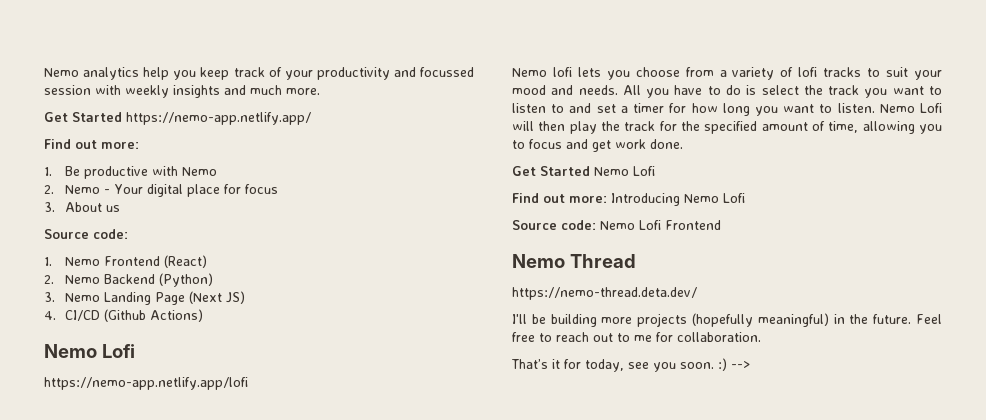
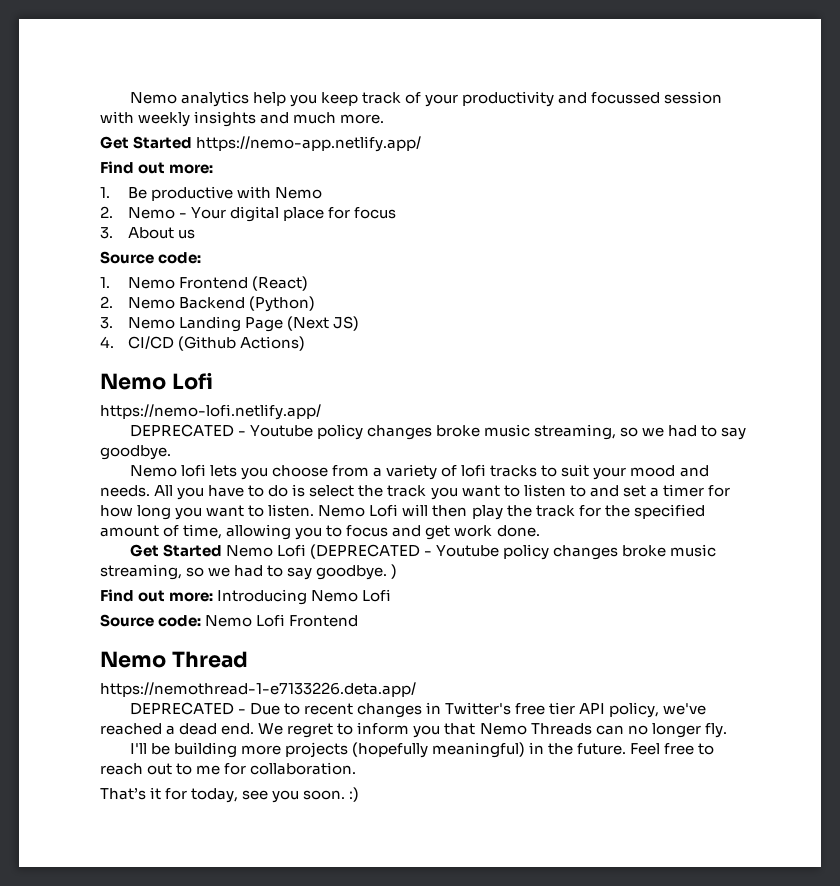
[44,377,248,390] https://nemo-app.netlify.app/lofi -> [100,404,321,420] [129,424,747,440] [100,445,171,460] https://nemo-lofi.netlify.app/ // DEPRECATED - Youtube policy changes broke music streaming, so we had to say goodbye.
(655, 171) none -> [309,544,717,560] [100,564,398,580] (DEPRECATED - Youtube policy changes broke music streaming, so we had to say goodbye. )
[512,287,697,300] https://nemo-thread.deta.dev/ -> [100,682,416,697] [129,702,707,718] [100,722,727,738] https://nemothread-1-e7133226.deta.app/ // DEPRECATED - Due to recent changes in Twitter's free tier API policy, we've reached a dead end. We regret to inform you that Nemo Threads can no longer fly.
[731,361,750,369] --> -> (360, 794) none

